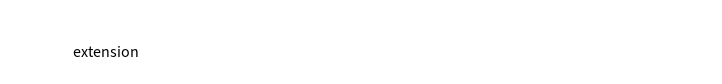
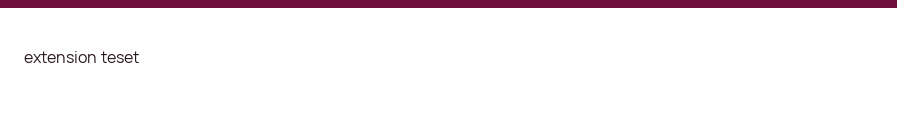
(139, 51) none -> [101,51,140,63] teset

